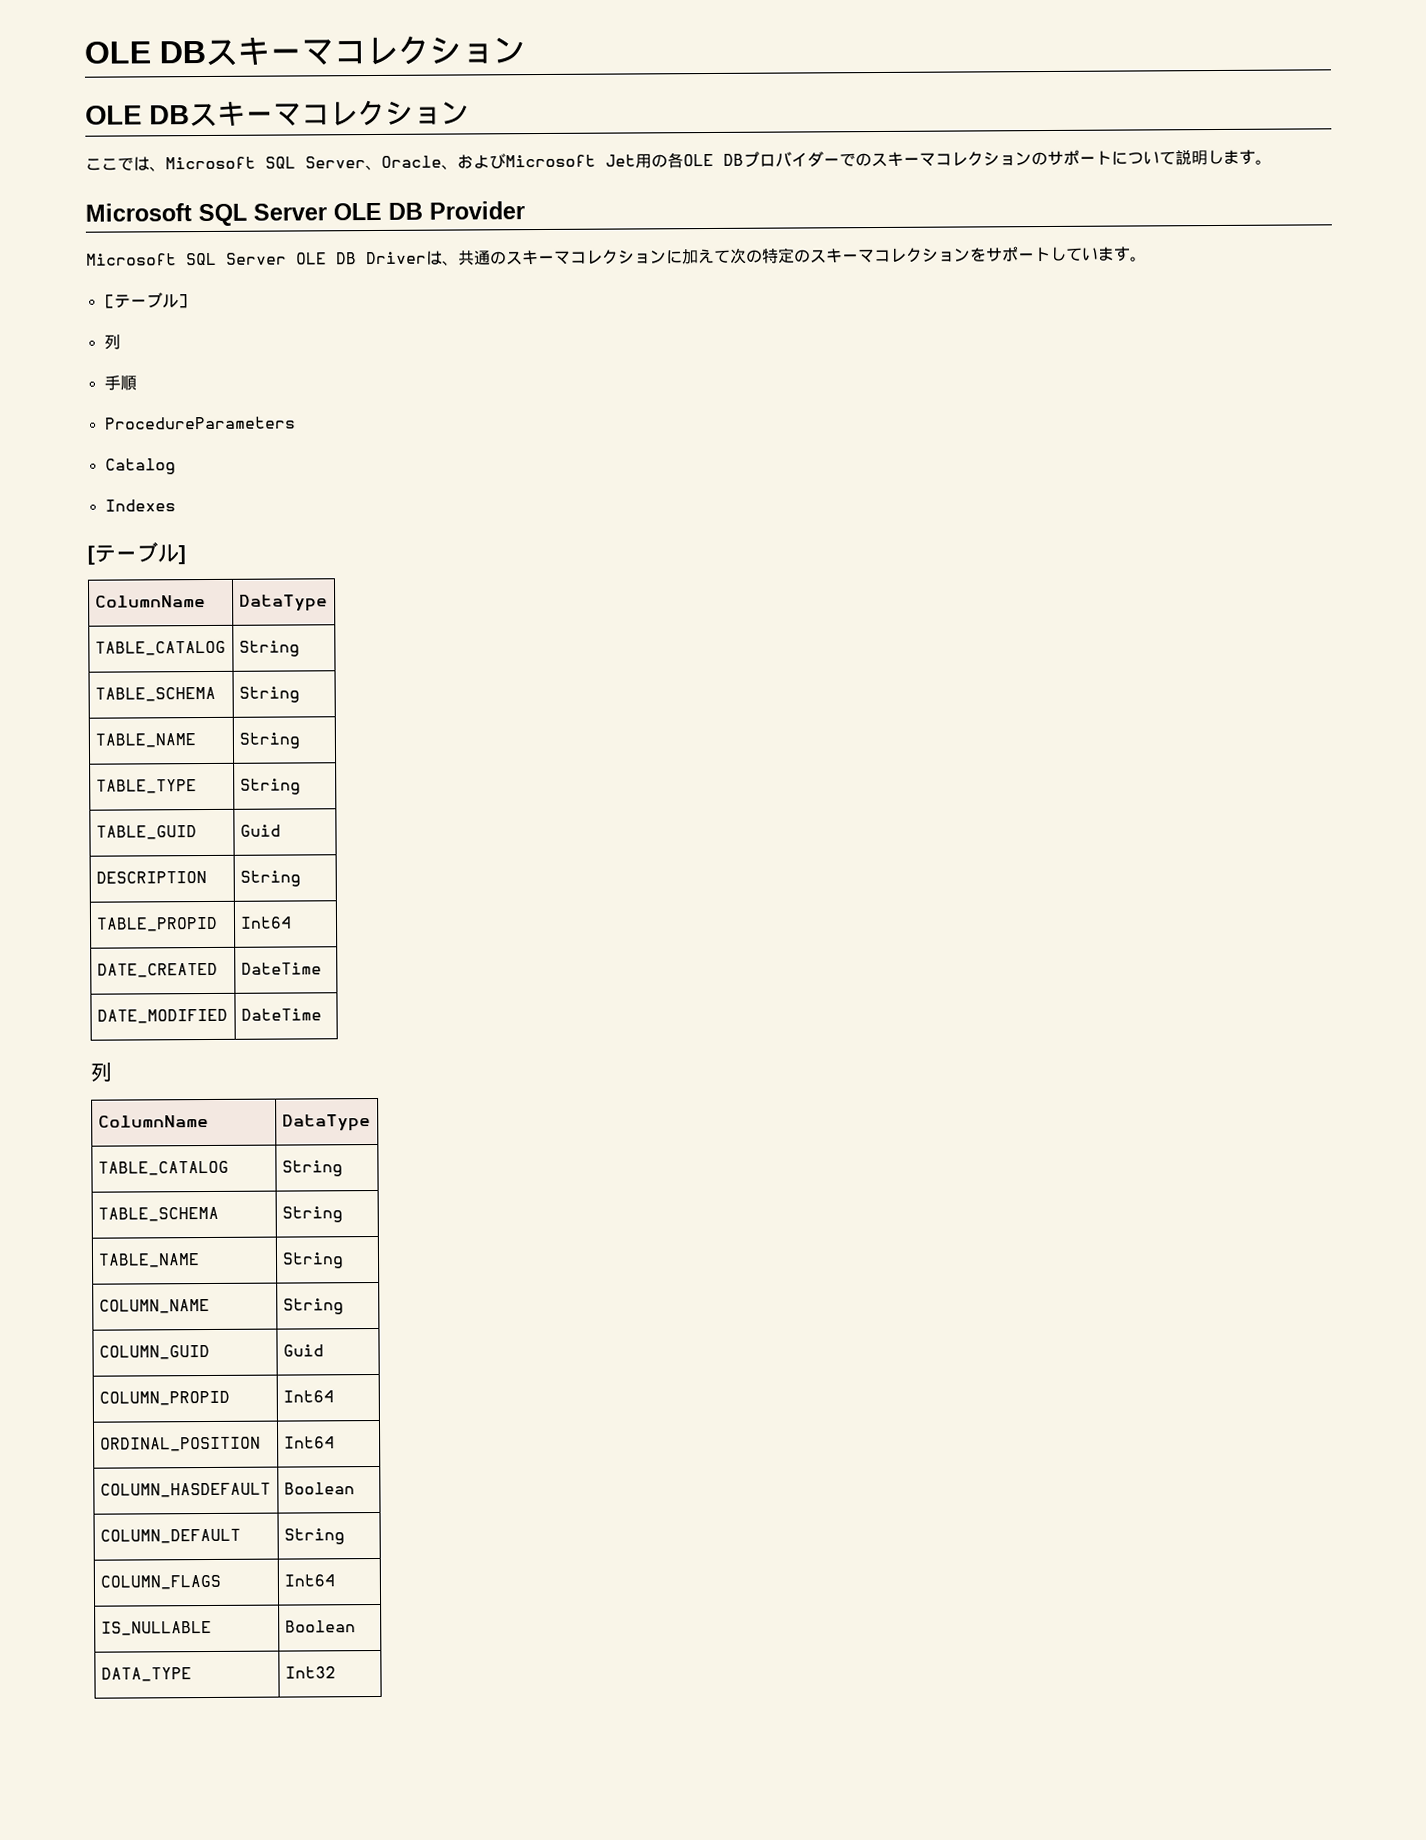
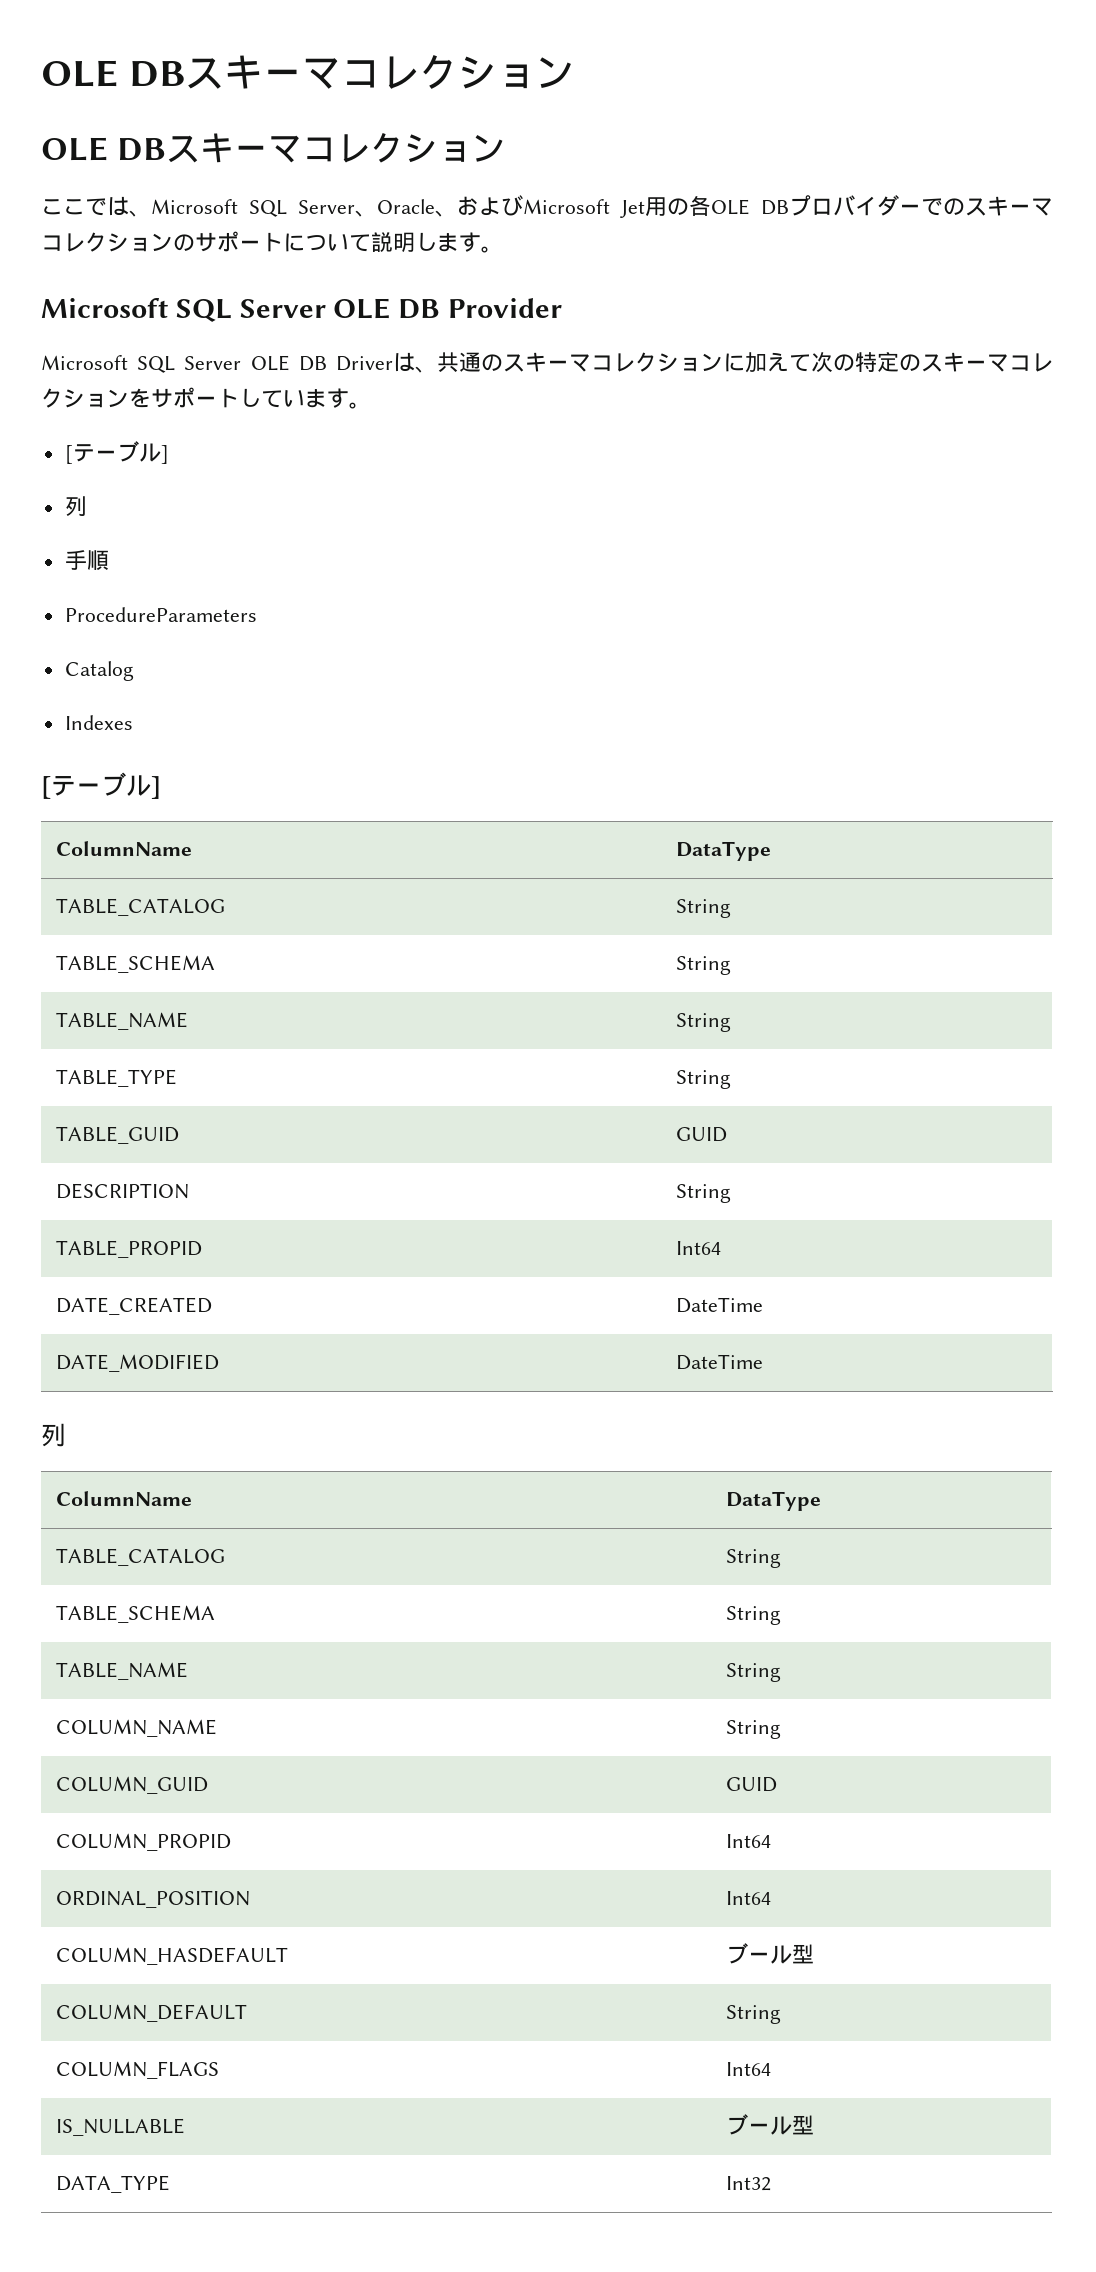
[239,824,281,837] Guid -> [675,1127,727,1142] GUID
[282,1344,324,1357] Guid -> [725,1777,777,1792] GUID
[283,1482,355,1495] Boolean -> [725,1943,814,1964] ブール型
[284,1620,356,1633] Boolean -> [725,2114,814,2135] ブール型

